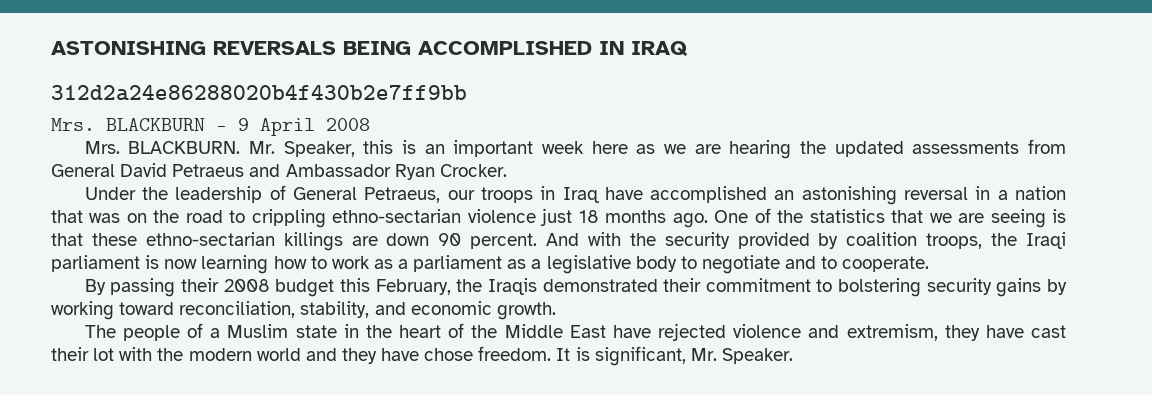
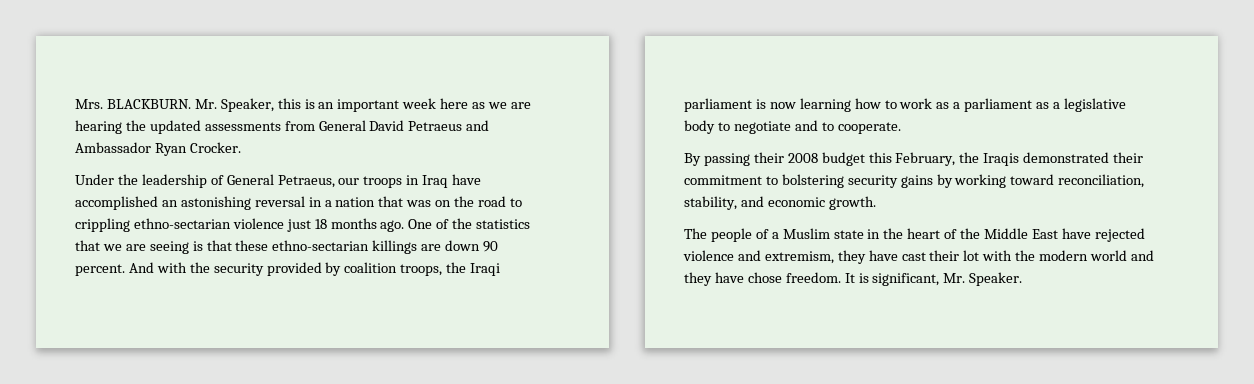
[51,41,688,57] [51,85,467,101] [51,118,370,136] ASTONISHING REVERSALS BEING ACCOMPLISHED IN IRAQ // 312d2a24e86288020b4f430b2e7ff9bb // Mrs. BLACKBURN — 9 April 2008 // -> (75, 104) none

